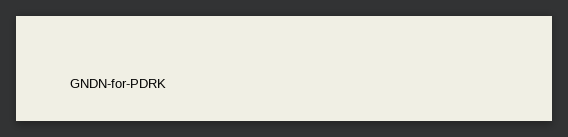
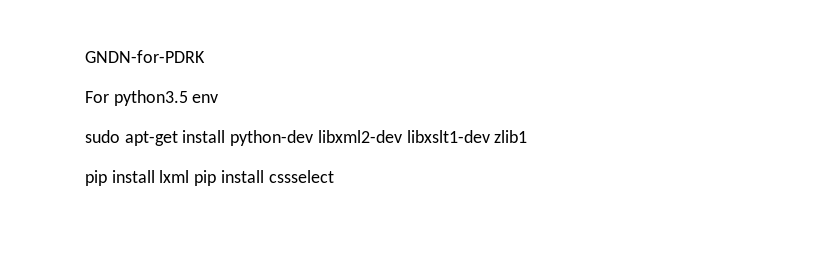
(166, 83) none -> [85,90,219,106] [85,130,528,146] [85,170,334,186] // For python3.5 env // sudo apt-get install python-dev libxml2-dev libxslt1-dev zlib1 // pip install lxml pip install cssselect

